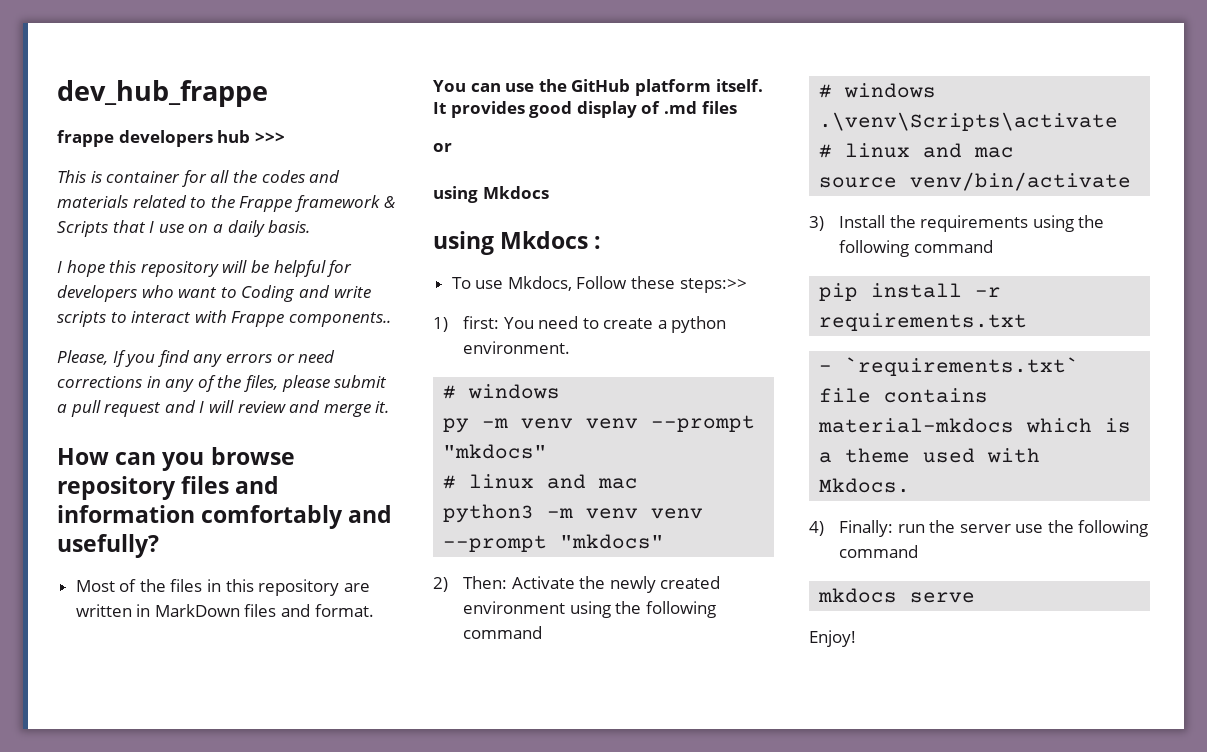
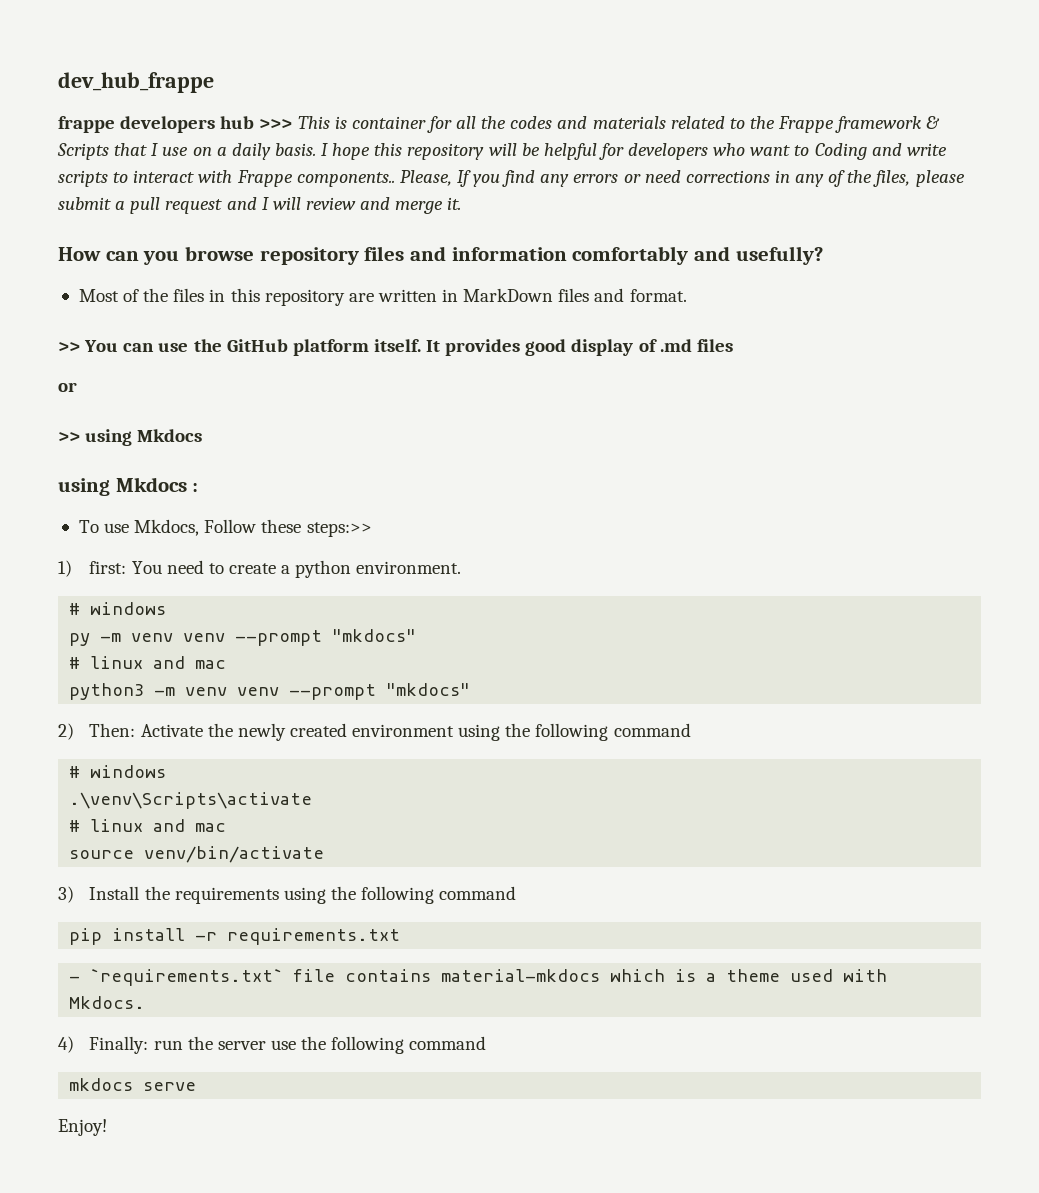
(285, 137) // -> (293, 124) none
(311, 226) // -> (316, 149) none
(391, 319) // -> (395, 179) none
(374, 610) none -> [58,342,80,352] >>
(452, 147) none -> [58,432,80,442] >>

